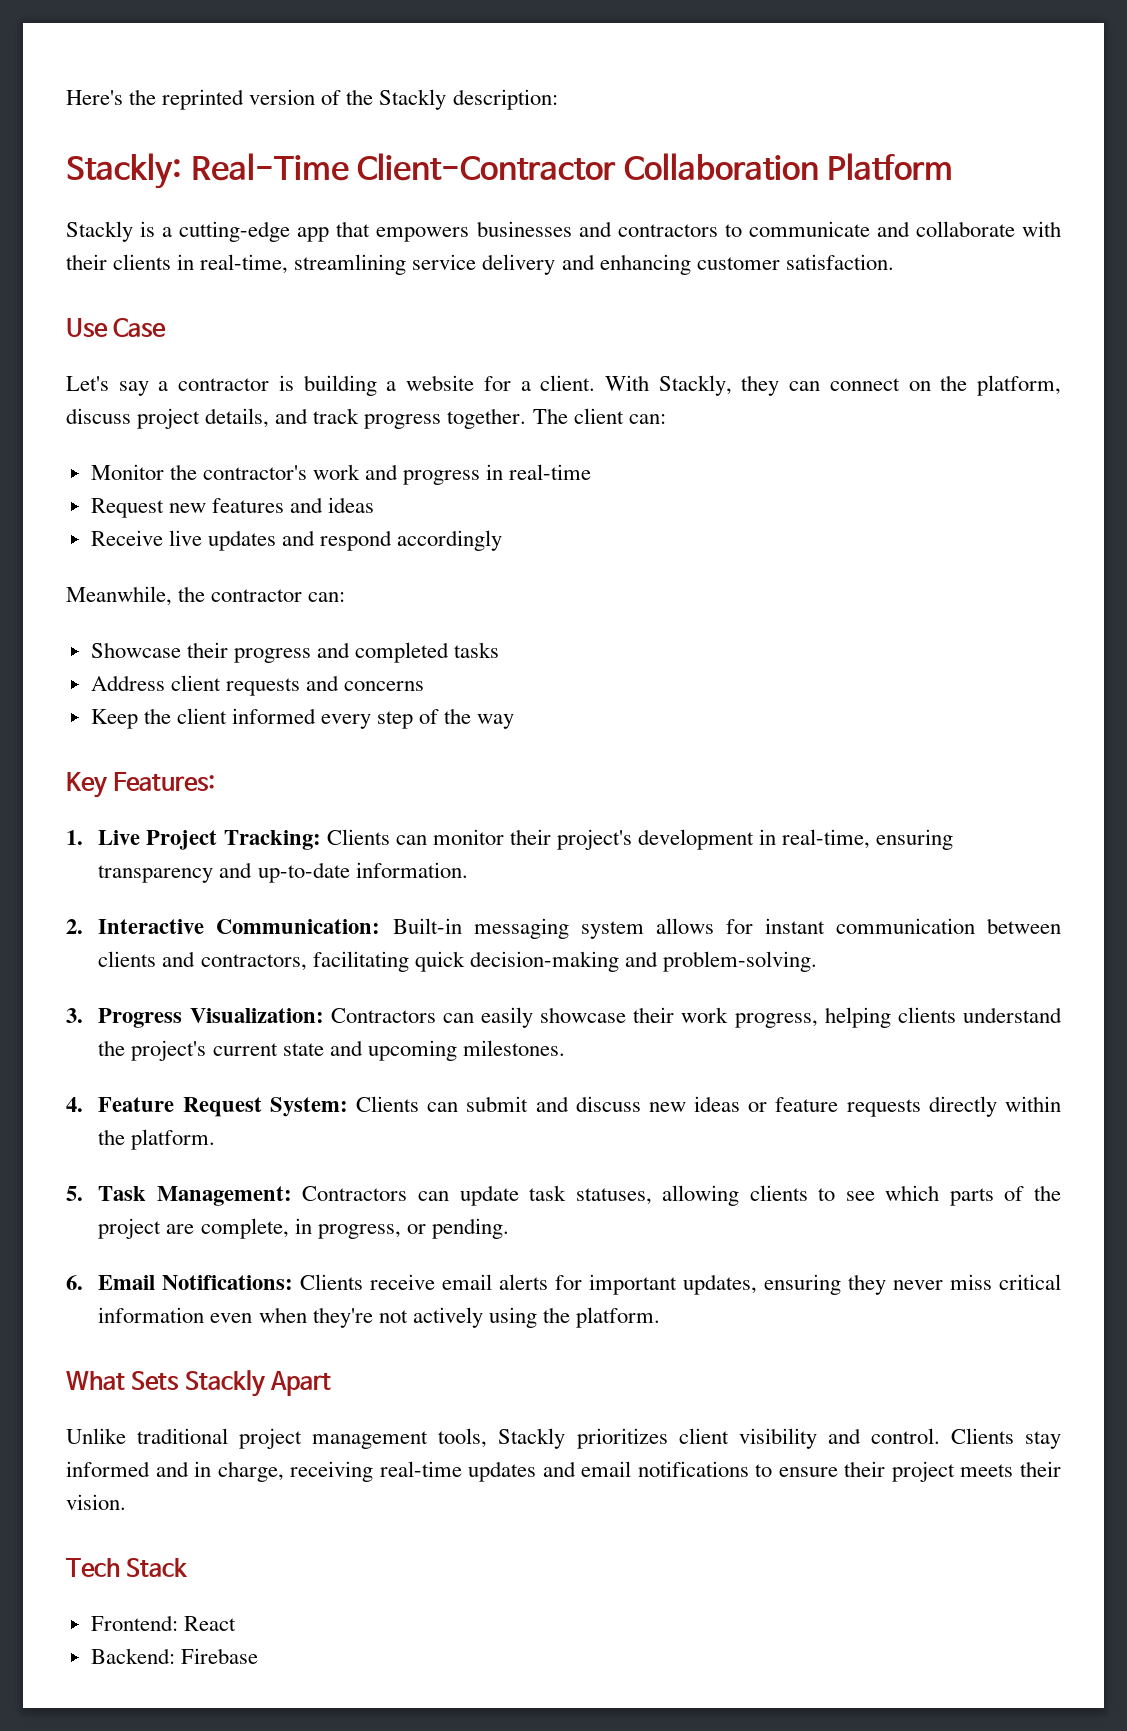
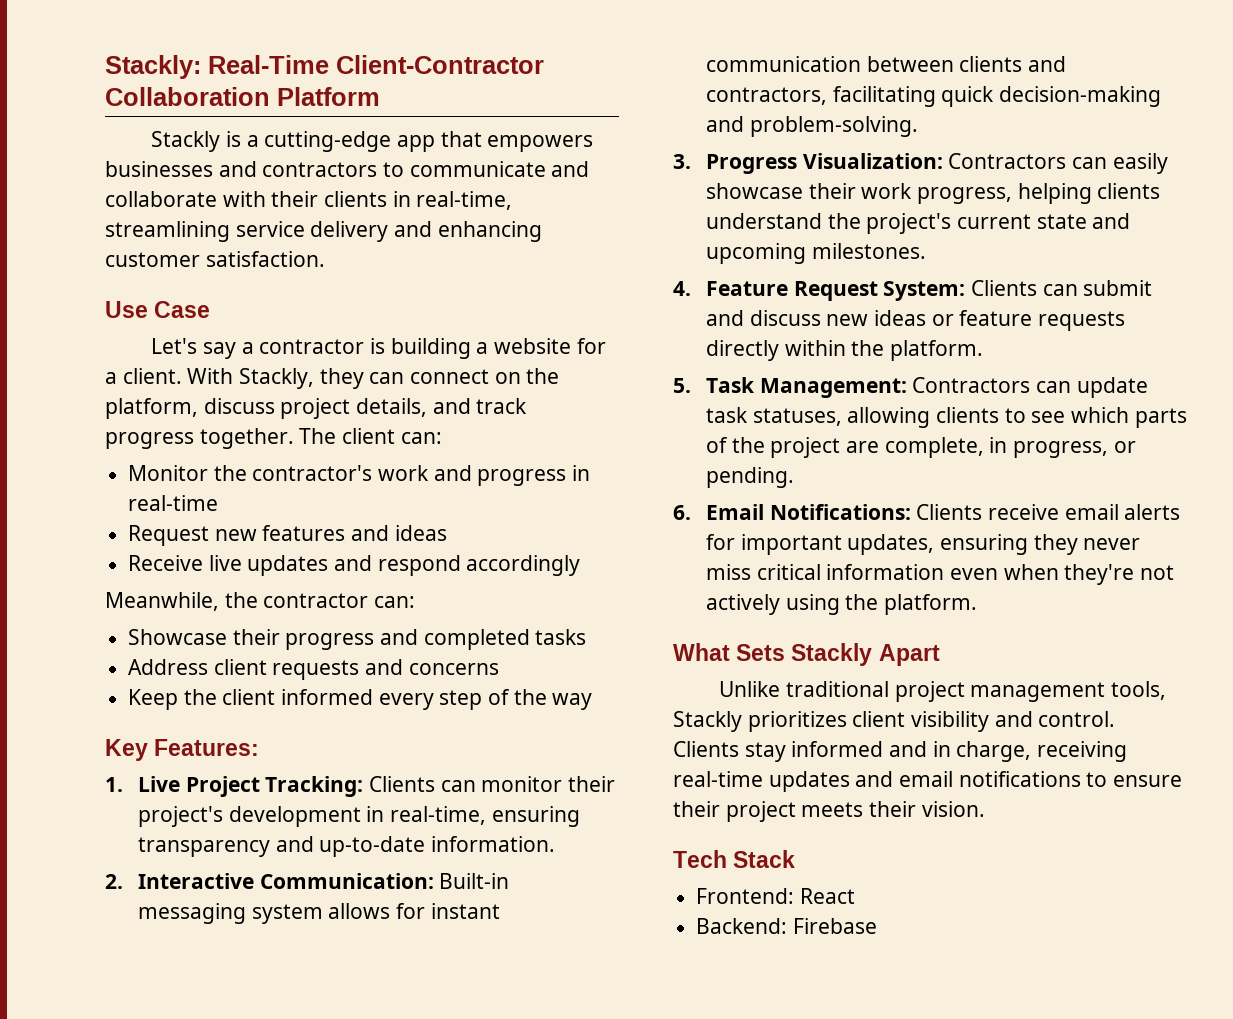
[66,89,558,110] Here's the reprinted version of the Stackly description: // -> (105, 67) none

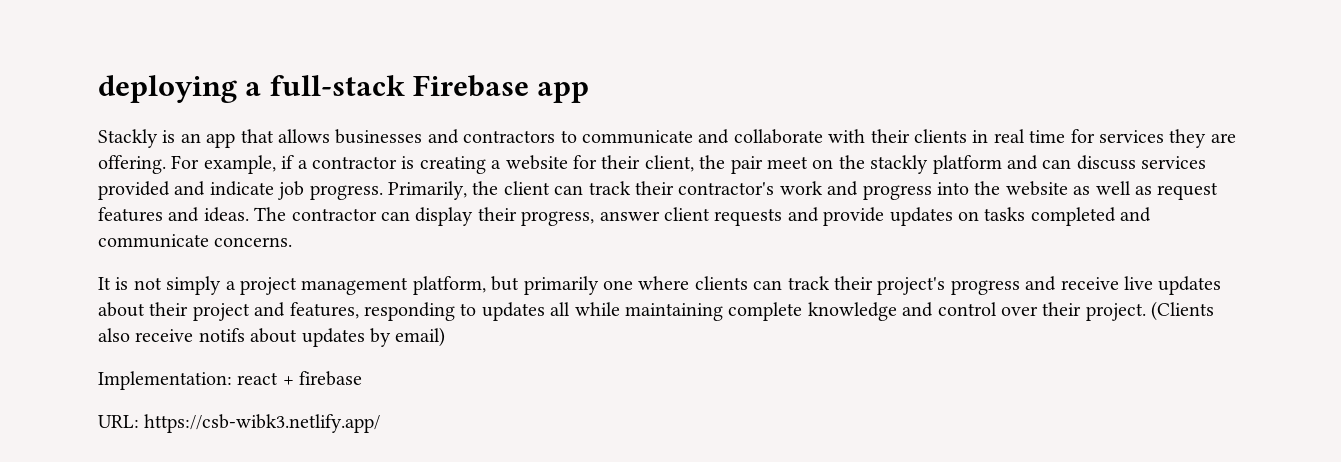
[105,55,544,79] [105,87,380,106] Stackly: Real-Time Client-Contractor Collaboration Platform -> [98,75,590,103] deploying a full-stack Firebase app
[246,131,392,152] a cutting-edge -> [180,133,201,143] an
[487,135,594,152] empowers -> [278,129,330,143] allows
[416,191,513,210] [105,221,542,242] [105,251,325,267] [105,301,211,318] [151,338,236,359] real-time, streamlining service delivery and enhancing customer satisfaction. // Use Case // Let's say -> [993,129,1236,148] [98,155,295,174] real time for services they are offering. For example, if
[390,338,471,359] building -> [419,156,486,174] creating
[105,368,560,389] [105,398,528,419] [105,428,442,449] [128,465,591,486] [128,495,219,511] [128,525,447,546] [128,555,581,576] [105,592,416,611] [128,629,587,650] [128,659,499,680] [128,689,593,710] [105,739,260,761] [105,776,616,797] [138,806,580,827] [138,836,556,857] [105,873,510,889] [138,903,500,924] [706,56,1067,72] [706,86,1162,107] [706,116,918,137] [673,153,1168,174] [706,183,1161,204] [706,213,1131,234] [706,243,926,264] [673,280,1153,301] [706,310,1126,331] [706,340,984,361] [673,377,1148,398] [706,407,1187,428] [706,437,1136,458] [706,467,795,488] [673,504,1181,520] [706,534,1141,555] [706,564,1175,585] [706,594,978,615] [673,643,940,666] [719,681,1166,702] [673,711,1116,732] [673,741,1128,762] [673,771,1183,792] [673,801,985,822] [673,850,796,868] [696,888,855,904] [696,918,877,934] a client. With Stackly, they can connect on the platform, discuss project details, and track progress together. The client can: // Monitor the contractor's work and progress in real-time // Request new features and ideas // Receive live updates and respond accordingly // Meanwhile, the contractor can: // Showcase their progress and completed tasks // Address client requests and concerns // Keep the client informed every step of the way // Key Features: // 1. Live Project Tracking: Clients can monitor their project's development in real-time, ensuring transparency and up-to-date information. // 2. Interactive Communication: Built-in messaging system allows for instant communication between clients and contractors, facilitating quick decision-making and problem-solving. // 3. Progress Visualization: Contractors can easily showcase their work progress, helping clients understand the project's current state and upcoming milestones. // 4. Feature Request System: Clients can submit and discuss new ideas or feature requests directly within the platform. // 5. Task Management: Contractors can update task statuses, allowing clients to see which parts of the project are complete, in progress, or pending. // 6. Email Notifications: Clients receive email alerts for important updates, ensuring they never miss critical information even when they're not actively using the platform. // What Sets Stackly Apart // Unlike traditional project management tools, Stackly prioritizes client visibility and control. Clients stay informed and in charge, receiving real-time updates and email notifications to ensure their project meets their vision. // Tech Stack // Frontend: React // Backend: Firebase -> [601,155,1207,174] [98,181,1219,200] [98,207,1152,226] [98,234,293,248] [98,276,1222,295] [98,301,1215,321] [98,327,446,347] [98,371,363,390] [98,414,381,433] their client, the pair meet on the stackly platform and can discuss services provided and indicate job progress. Primarily, the client can track their contractor's work and progress into the website as well as request features and ideas. The contractor can display their progress, answer client requests and provide updates on tasks completed and communicate concerns. // It is not simply a project management platform, but primarily one where clients can track their project's progress and receive live updates about their project and features, responding to updates all while maintaining complete knowledge and control over their project. (Clients also receive notifs about updates by email) // Implementation: react + firebase // URL: https://csb-wibk3.netlify.app/

